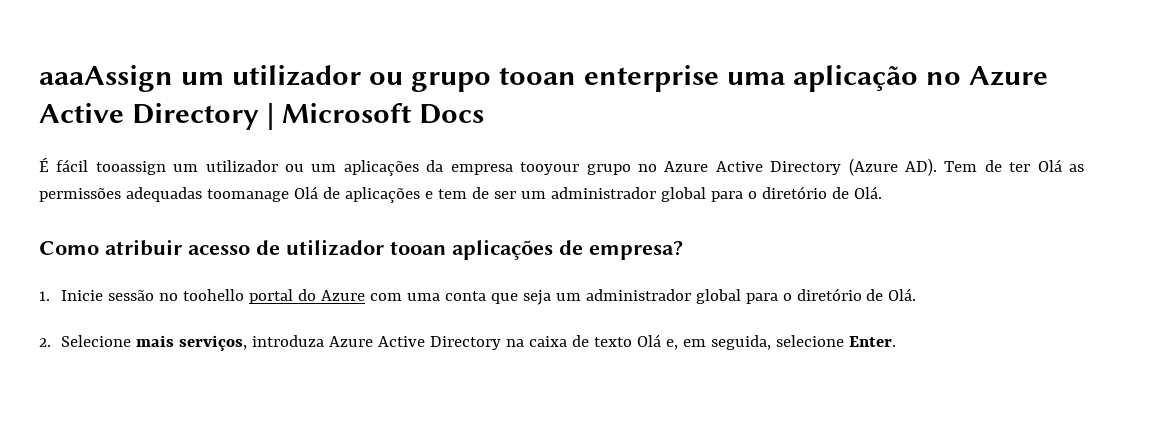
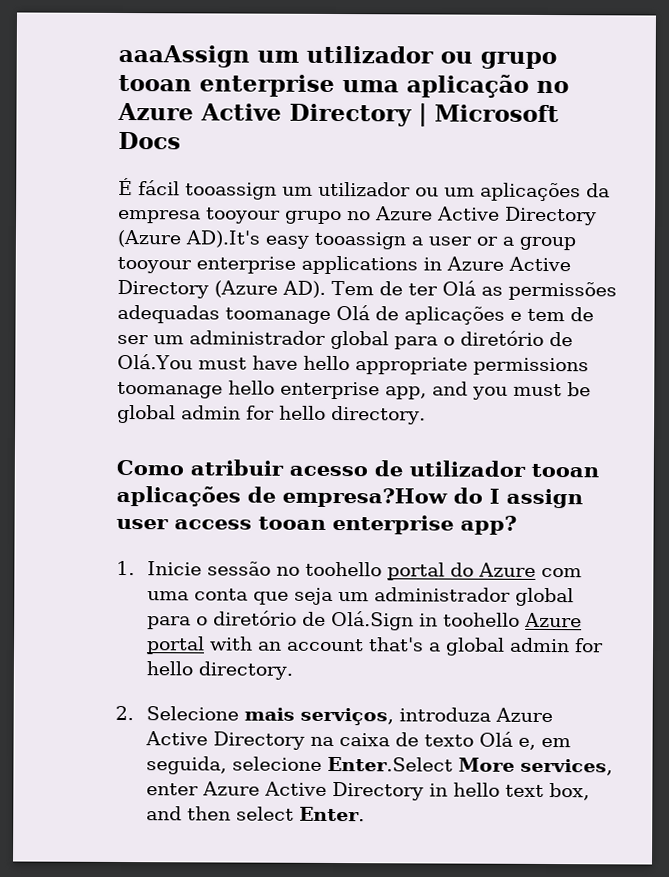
(898, 167) none -> [185,230,576,251] [117,255,571,275] [117,279,278,299] AD).It's easy tooassign a user or a group tooyour enterprise applications in Azure Active Directory (Azure
[853,186,882,199] Olá. -> [117,353,589,376] [117,380,591,400] [117,404,426,425] Olá.You must have hello appropriate permissions toomanage hello enterprise app, and you must be global admin for hello directory.
[589,241,683,260] empresa? -> [282,487,583,509] [116,514,517,535] empresa?How do I assign user access tooan enterprise app?
[888,288,917,301] Olá. -> [331,610,583,631] [146,636,605,656] [146,661,294,680] Olá.Sign in toohello Azure portal with an account that's a global admin for hello directory.
(844, 341) none -> [327,756,614,776] [146,781,591,801] [146,806,295,821] Enter.Select More services, enter Azure Active Directory in hello text box, and then select

